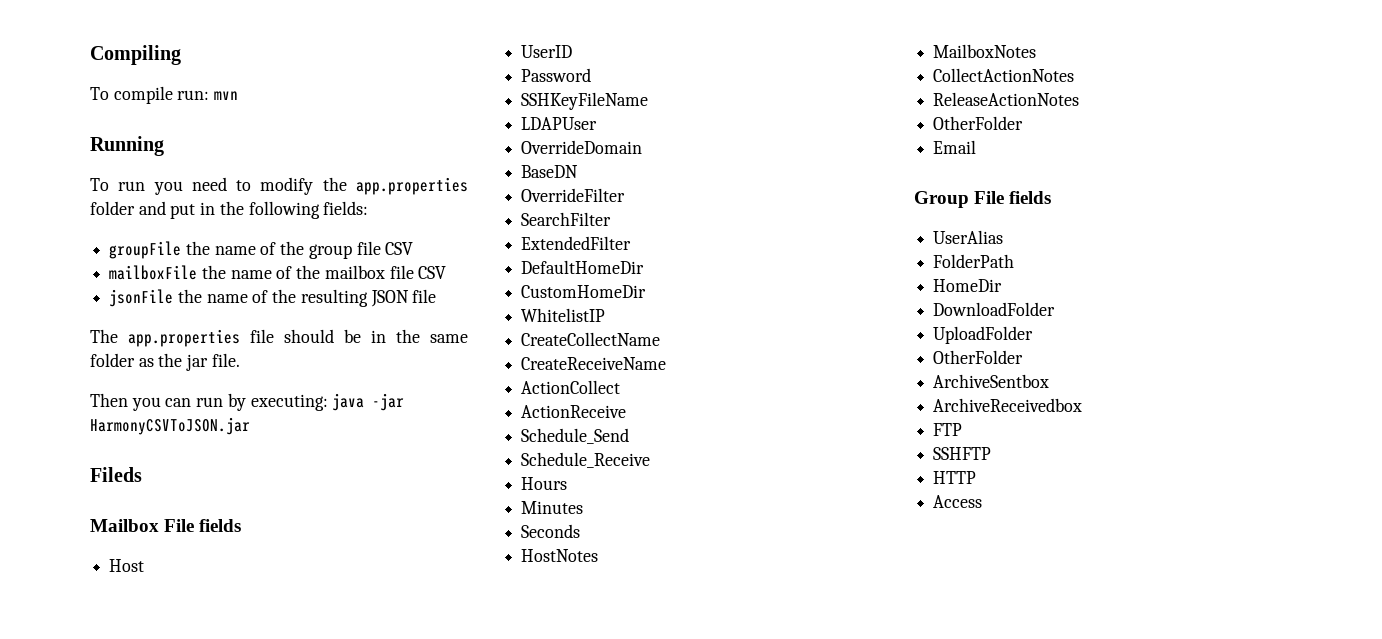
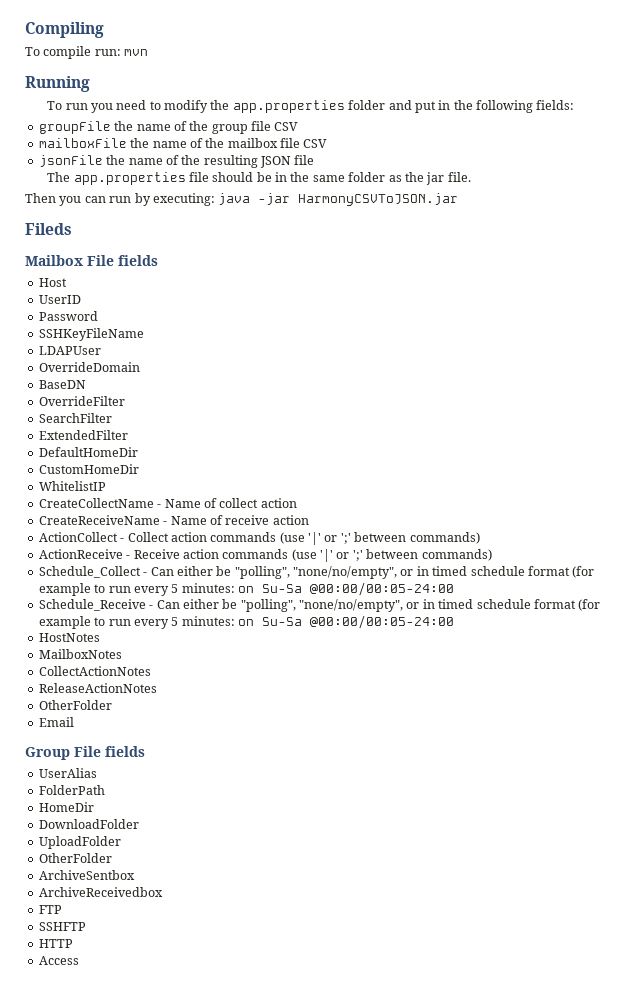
[521,357,667,370] [521,380,621,394] [521,405,627,418] [521,428,630,444] [521,452,651,468] [521,477,568,490] [521,501,584,514] [521,524,581,538] // CreateReceiveName // ActionCollect // ActionReceive // Schedule_Send // Schedule_Receive // Hours // Minutes // Seconds -> [157,498,297,508] [38,515,309,525] [38,532,480,545] [38,549,492,562] [38,566,595,579] [38,582,454,596] [38,599,601,612] [38,615,454,629] - Name of collect action // CreateReceiveName - Name of receive action // ActionCollect - Collect action commands (use '|' or ';' between commands) // ActionReceive - Receive action commands (use '|' or ';' between commands) // Schedule_Collect - Can either be "polling", "none/no/empty", or in timed schedule format (for example to run every 5 minutes: on Su-Sa @00:00/00:05-24:00 // Schedule_Receive - Can either be "polling", "none/no/empty", or in timed schedule format (for example to run every 5 minutes: on Su-Sa @00:00/00:05-24:00

